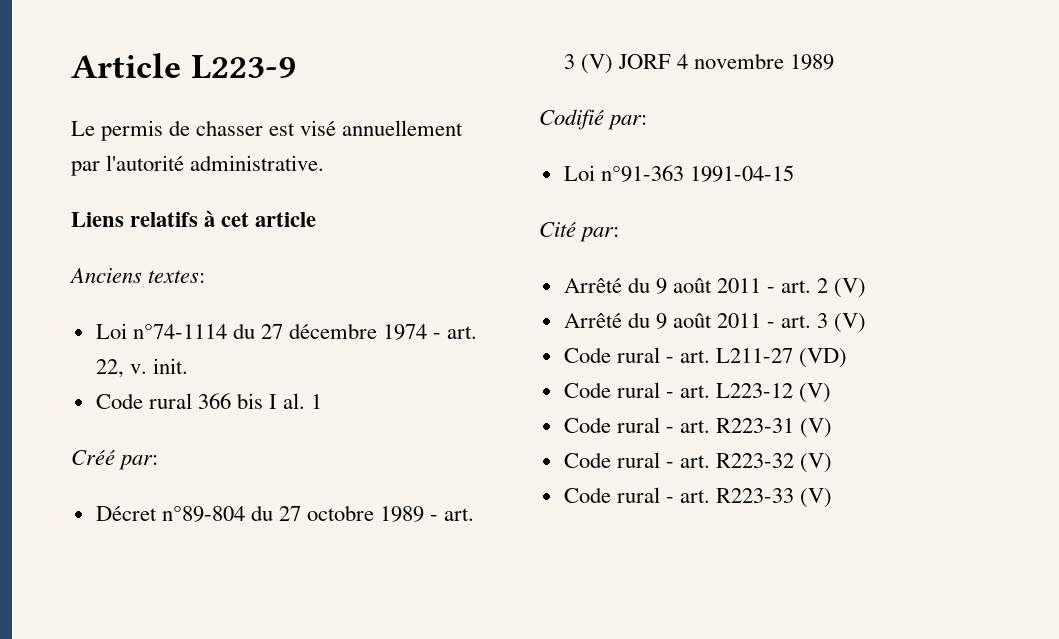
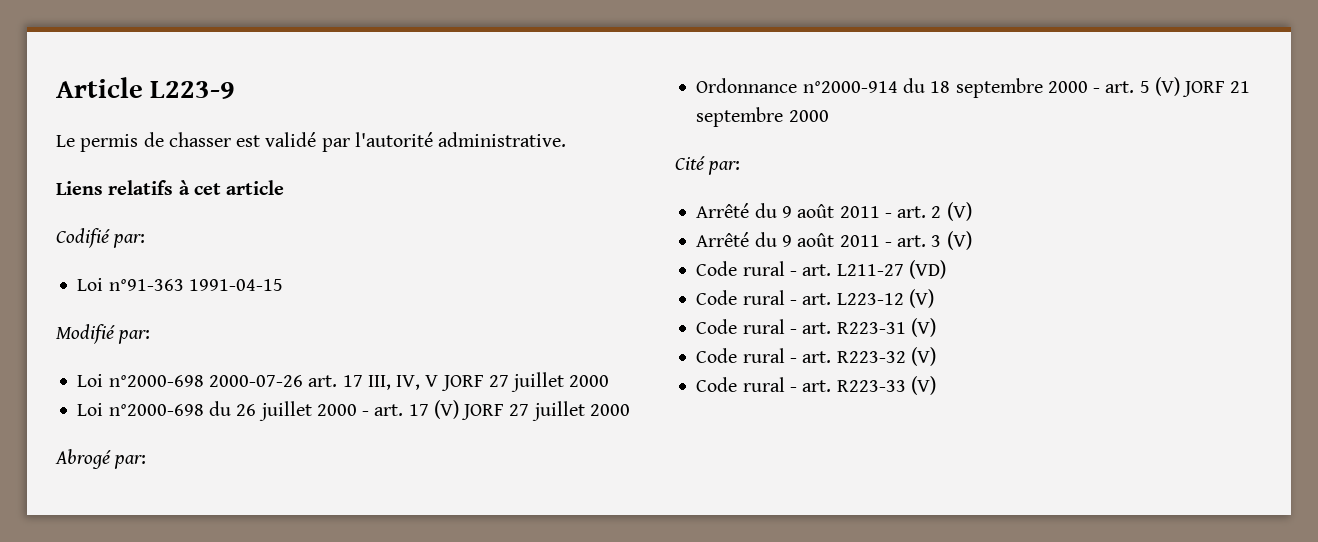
[300,120,464,136] visé annuellement -> [265,132,317,147] validé
[69,268,206,283] [95,323,478,340] [95,358,188,378] [95,393,323,409] [71,450,159,470] [95,505,475,522] [563,53,835,74] // Anciens textes: // Loi n°74-1114 du 27 décembre 1974 - art. 22, v. init. // Code rural 366 bis I al. 1 // Créé par: // Décret n°89-804 du 27 octobre 1989 - art. 3 (V) JORF 4 novembre 1989 -> (285, 187) none
(794, 173) none -> [56,324,151,344] [77,372,610,392] [77,400,630,421] [55,449,147,469] [696,77,1251,98] [696,107,829,127] // Modifié par: // Loi n°2000-698 2000-07-26 art. 17 III, IV, V JORF 27 juillet 2000 // Loi n°2000-698 du 26 juillet 2000 - art. 17 (V) JORF 27 juillet 2000 // Abrogé par: // Ordonnance n°2000-914 du 18 septembre 2000 - art. 5 (V) JORF 21 septembre 2000

